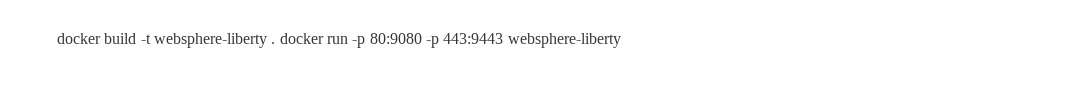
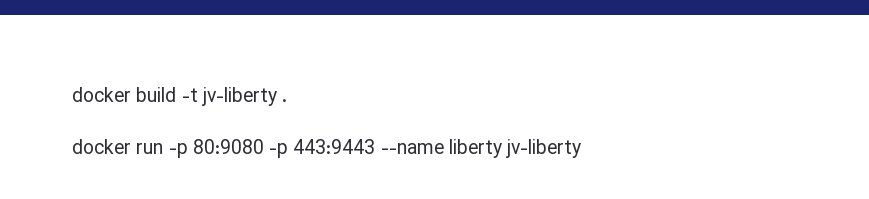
[153,33,267,48] websphere-liberty -> [201,87,277,106] jv-liberty
(276, 43) none -> (288, 100) //
[507,33,621,48] websphere-liberty -> [380,139,582,158] --name liberty jv-liberty

